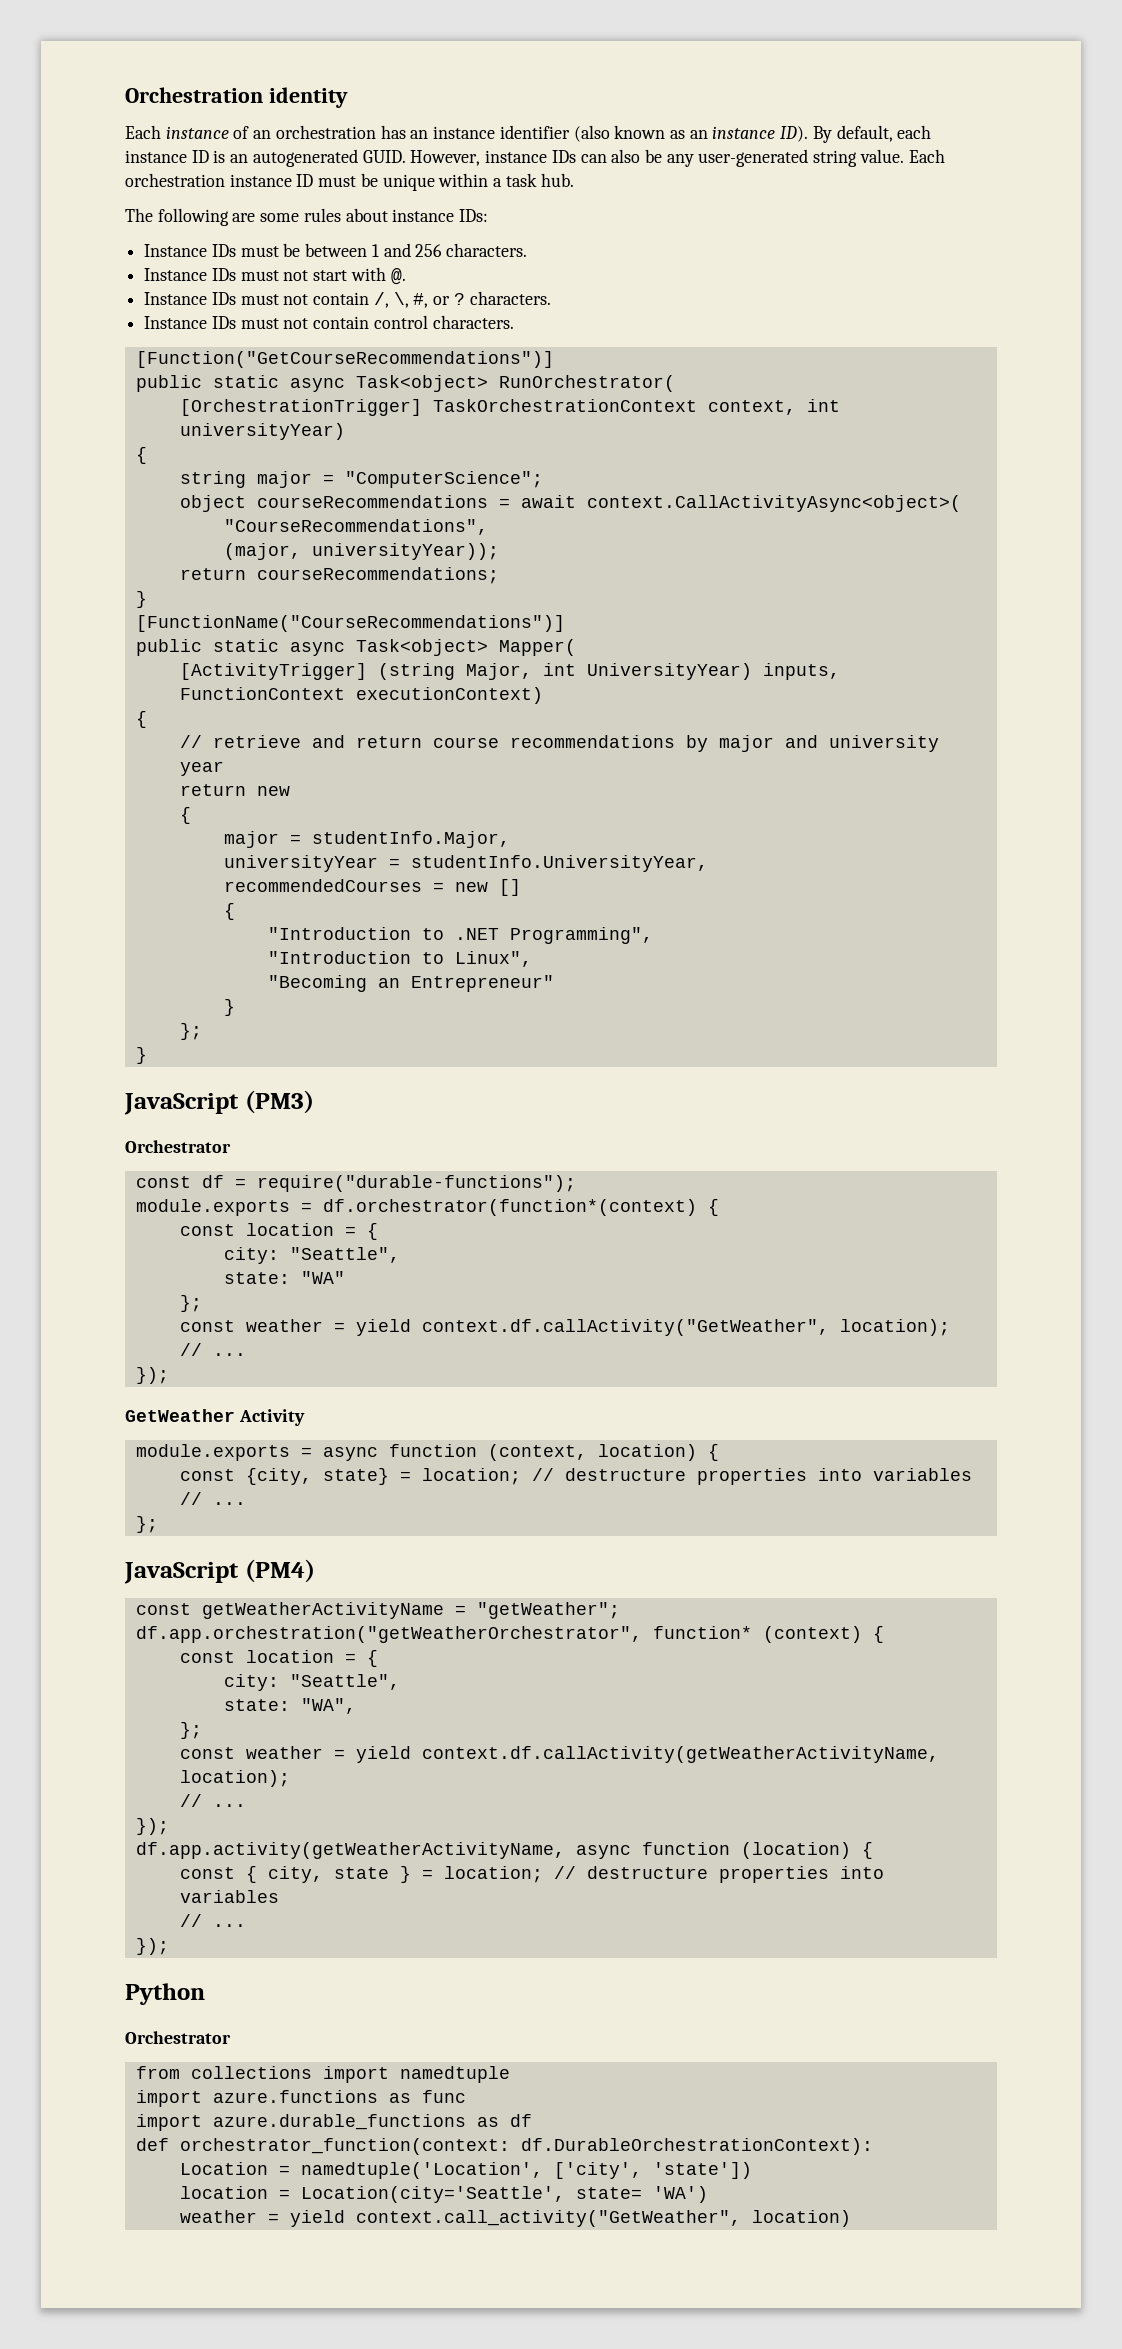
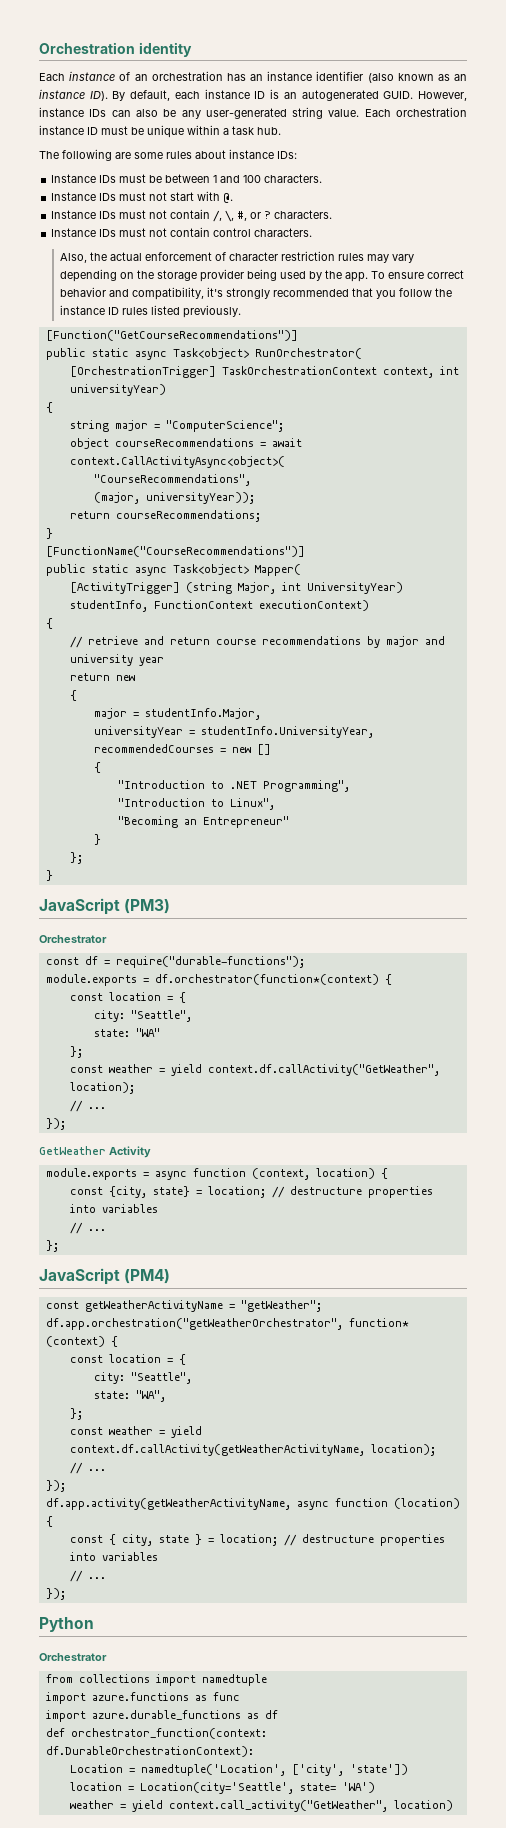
[415,244,443,257] 256 -> [243,175,262,183] 100
(514, 322) none -> [59,251,414,263] [59,269,464,282] [59,287,452,300] [59,305,241,318] // Also, the actual enforcement of character restriction rules may vary depending on the storage provider being used by the app. To ensure correct behavior and compatibility, it's strongly recommended that you follow the instance ID rules listed previously.
[762,663,840,680] inputs, -> [69,600,148,612] studentInfo,

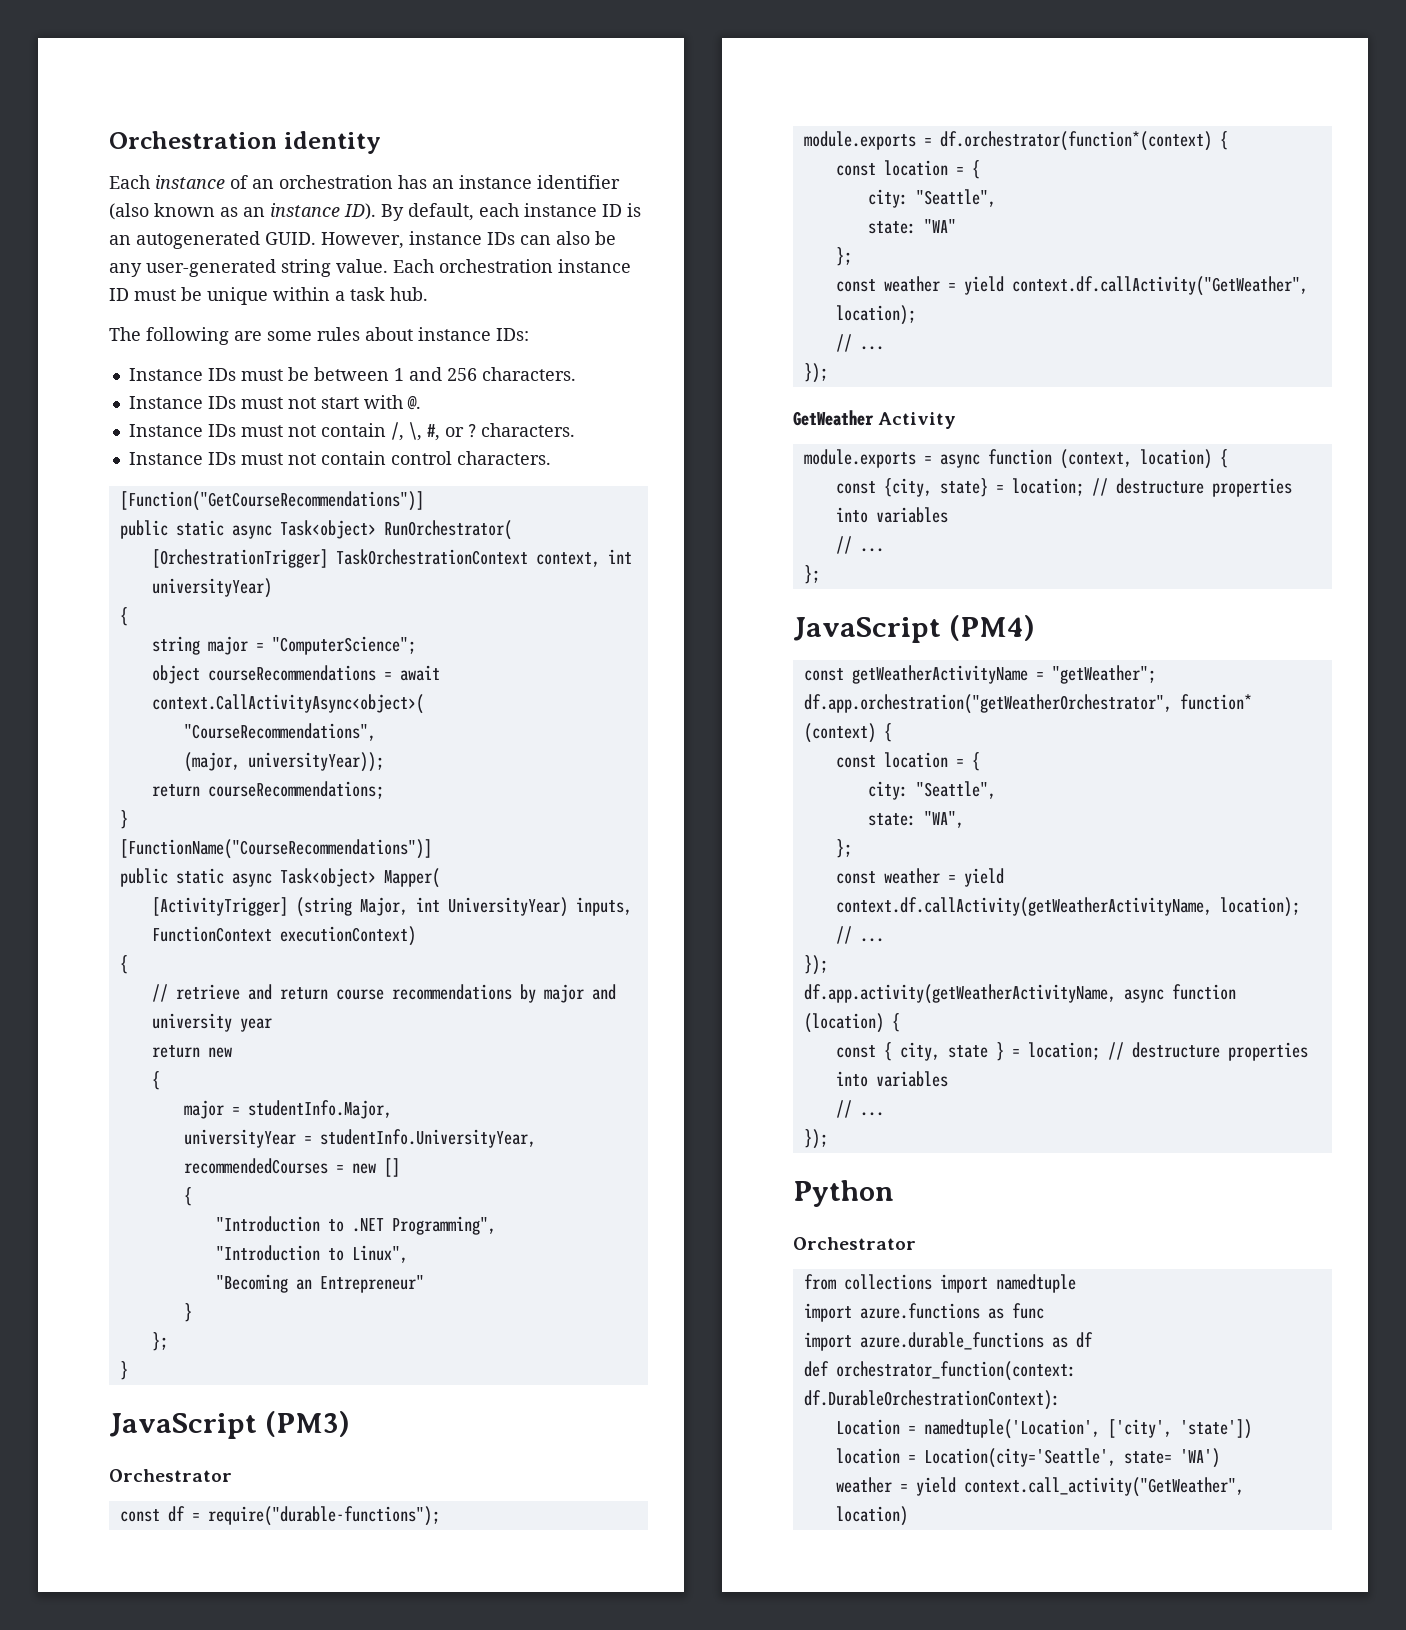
[243,175,262,183] 100 -> [446,368,477,381] 256
[59,251,414,263] [59,269,464,282] [59,287,452,300] [59,305,241,318] // Also, the actual enforcement of character restriction rules may vary depending on the storage provider being used by the app. To ensure correct behavior and compatibility, it's strongly recommended that you follow the instance ID rules listed previously. -> (551, 458) none
[69,600,148,612] studentInfo, -> [575,897,632,916] inputs,

